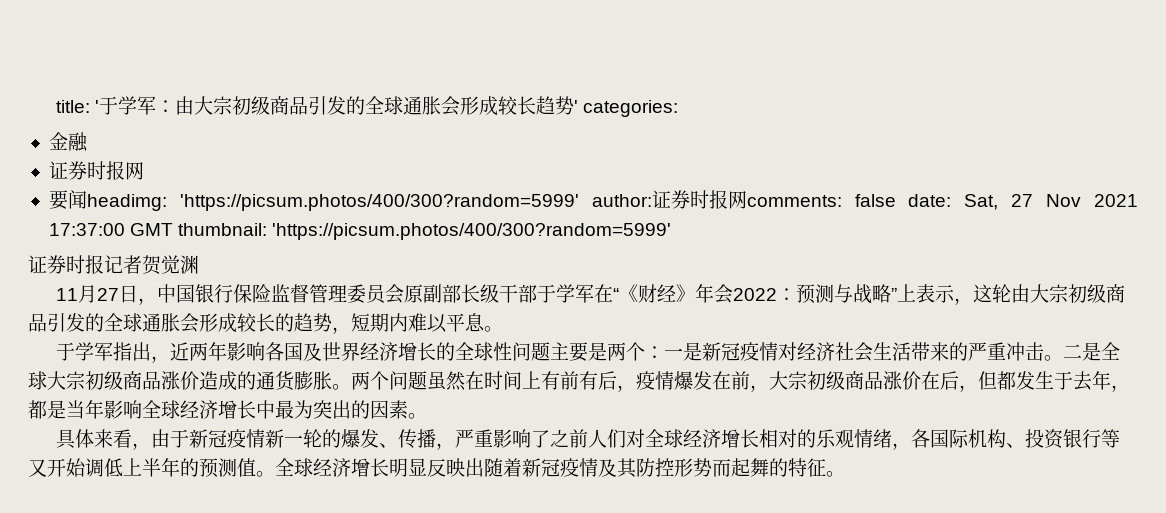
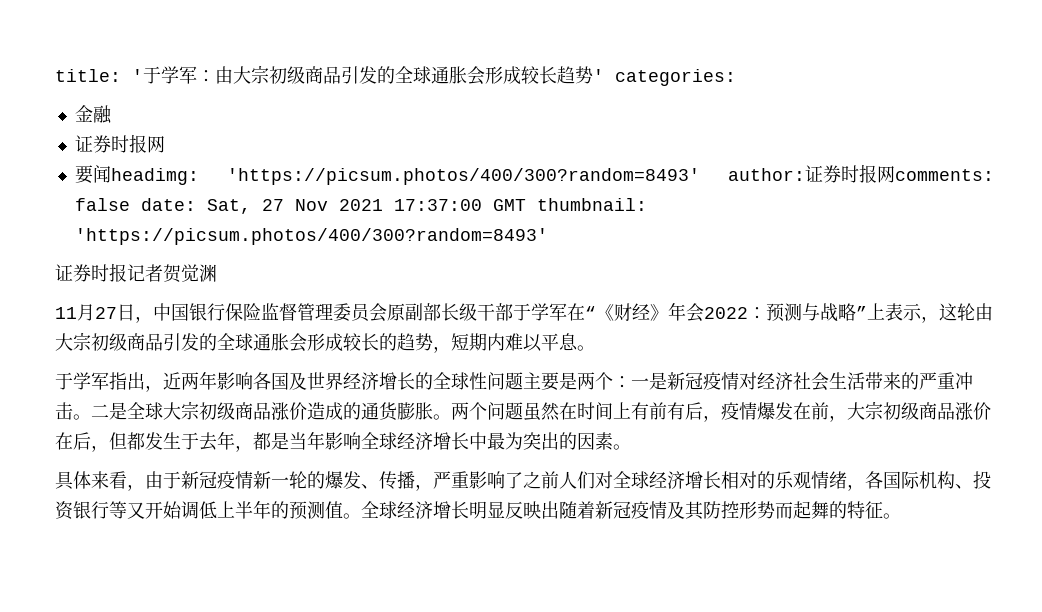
[179,194,579,211] 'https://picsum.photos/400/300?random=5999' -> [226,168,700,185] 'https://picsum.photos/400/300?random=8493'
[272,223,672,240] 'https://picsum.photos/400/300?random=5999' -> [74,228,548,245] 'https://picsum.photos/400/300?random=8493'

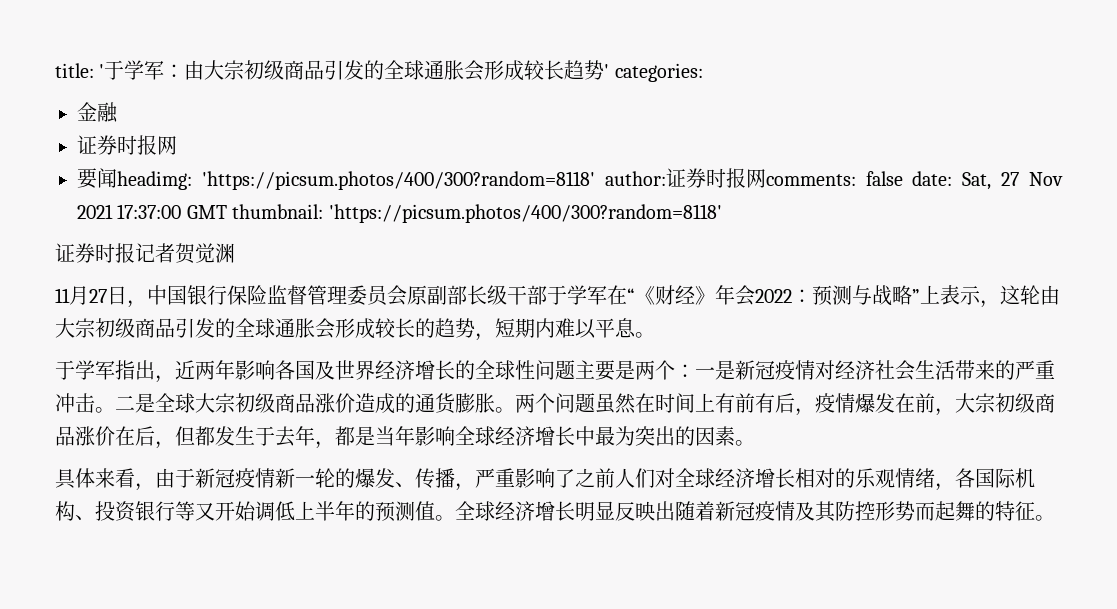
[226,168,700,185] 'https://picsum.photos/400/300?random=8493' -> [201,171,595,190] 'https://picsum.photos/400/300?random=8118'
[74,228,548,245] 'https://picsum.photos/400/300?random=8493' -> [328,204,722,223] 'https://picsum.photos/400/300?random=8118'

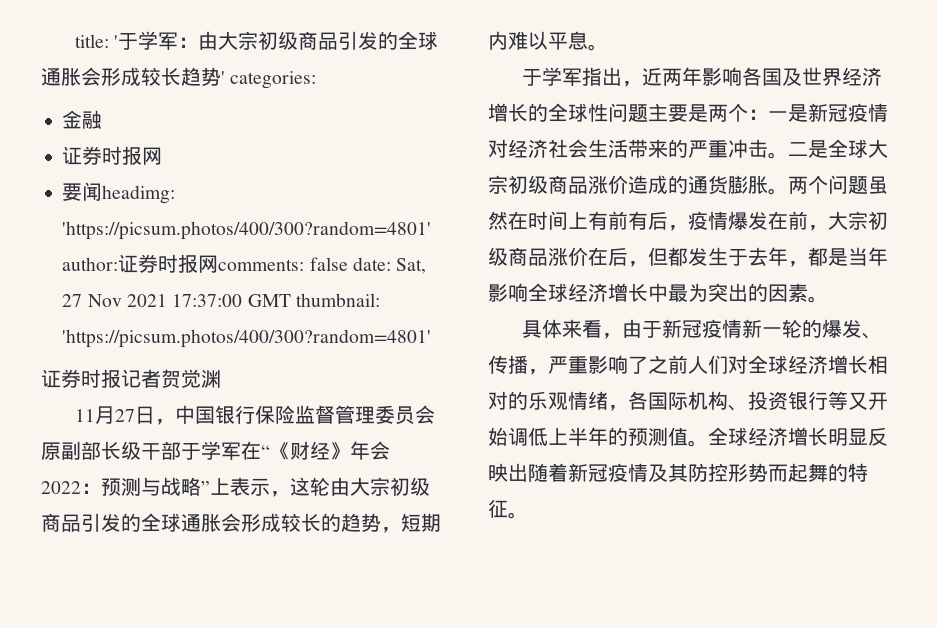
[201,171,595,190] 'https://picsum.photos/400/300?random=8118' -> [62,221,432,240] 'https://picsum.photos/400/300?random=4801'
[328,204,722,223] 'https://picsum.photos/400/300?random=8118' -> [62,329,432,348] 'https://picsum.photos/400/300?random=4801'

